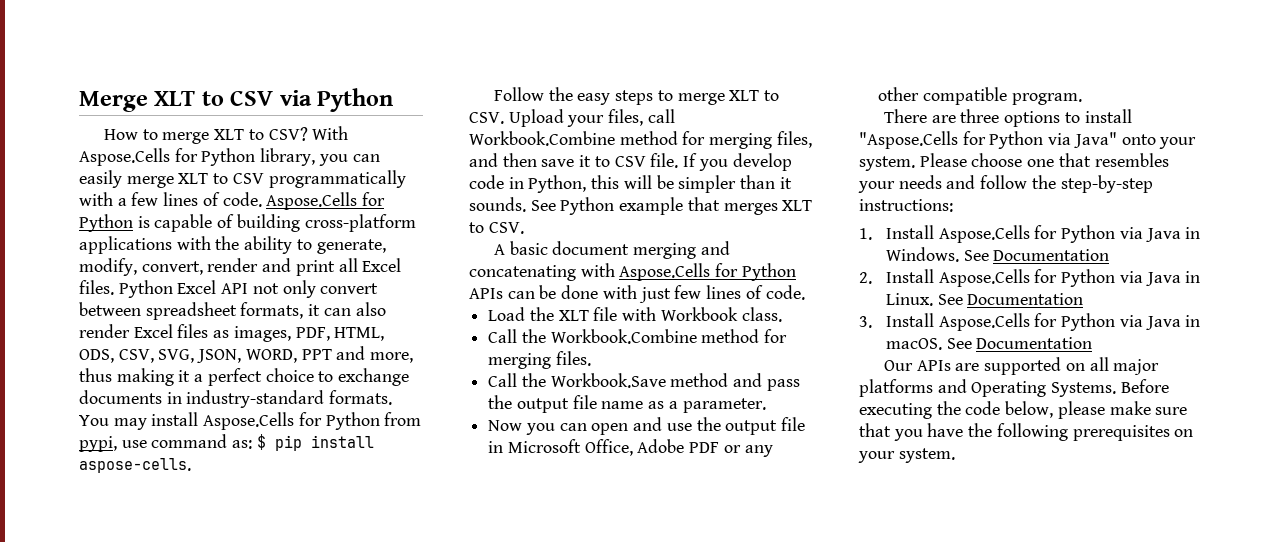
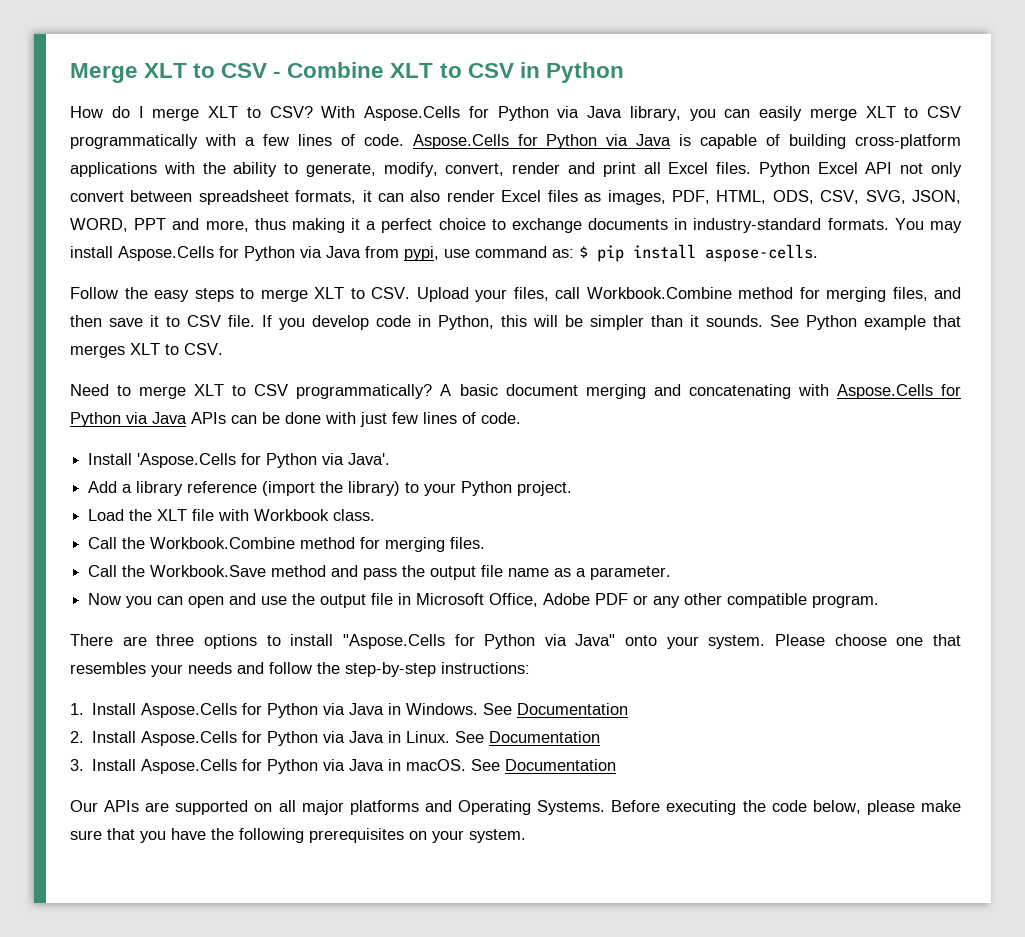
[279,90,312,106] via -> [273,62,540,78] - Combine XLT to CSV in
[142,129,158,140] to -> [111,106,144,118] do I
(256, 157) none -> [557,106,622,118] via Java
(133, 223) none -> [606,134,672,146] via Java
(380, 421) none -> [300,246,361,258] via Java
(524, 228) none -> [70,384,433,399] Need to merge XLT to CSV programmatically?
(796, 272) none -> [126,412,187,424] via Java
(805, 292) none -> [88,453,391,468] [88,481,573,496] // Install 'Aspose.Cells for Python via Java'. // Add a library reference (import the library) to your Python project.

